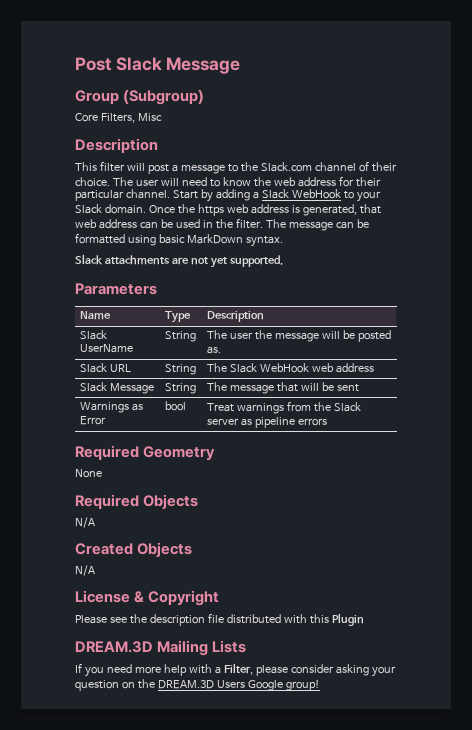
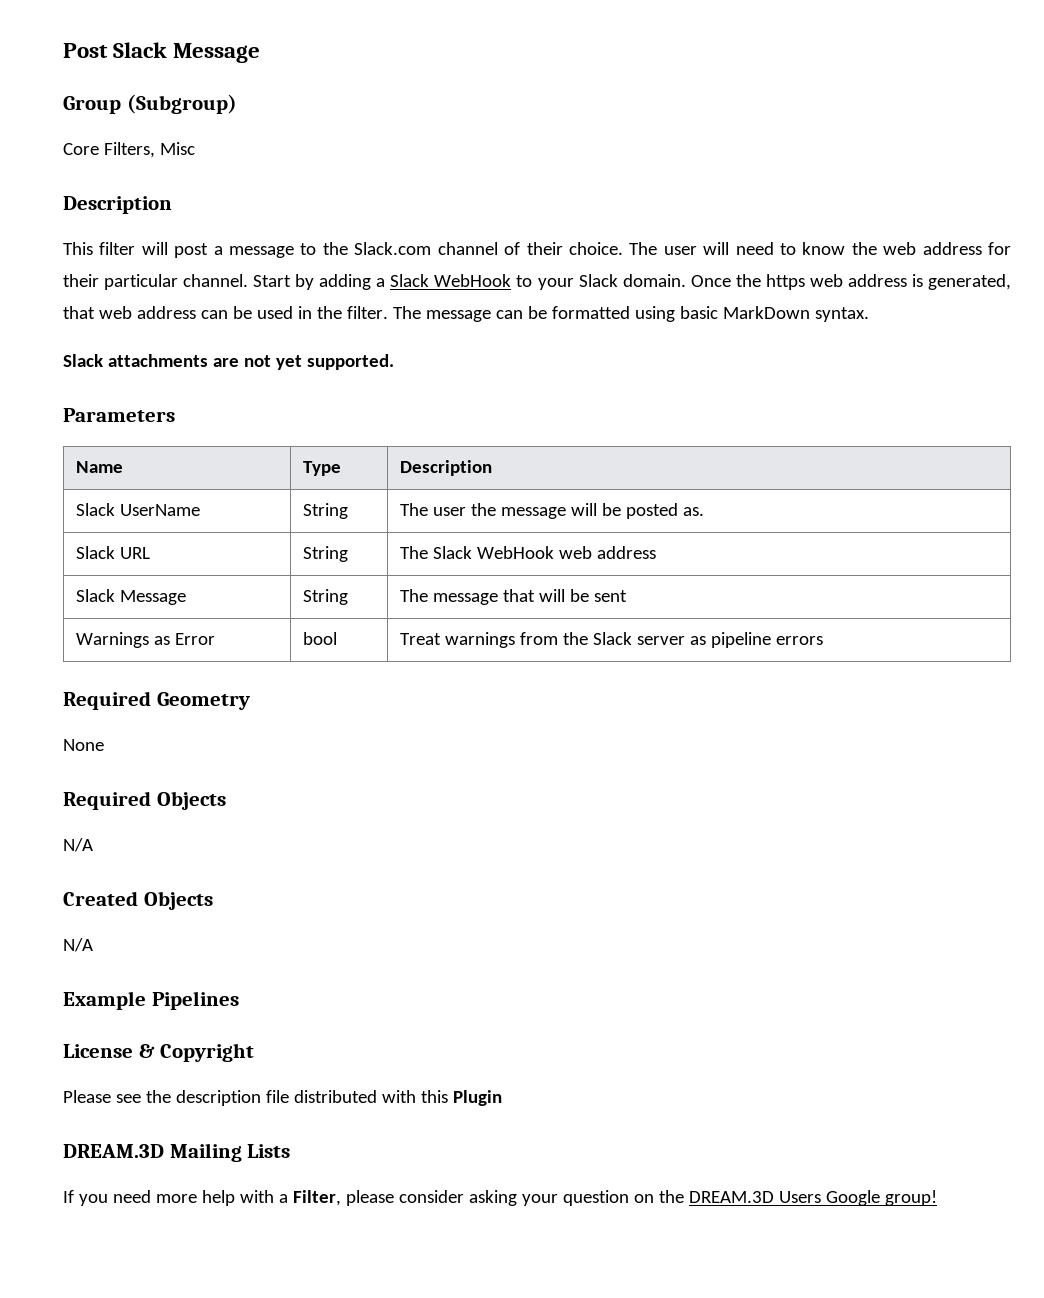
(95, 570) none -> [63,991,239,1010] // Example Pipelines

